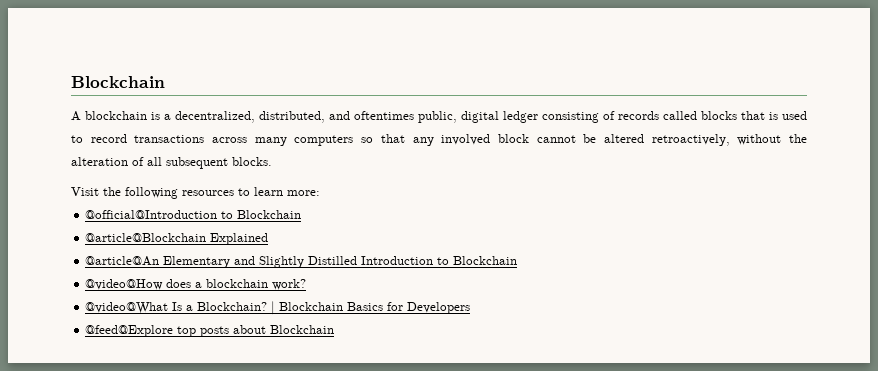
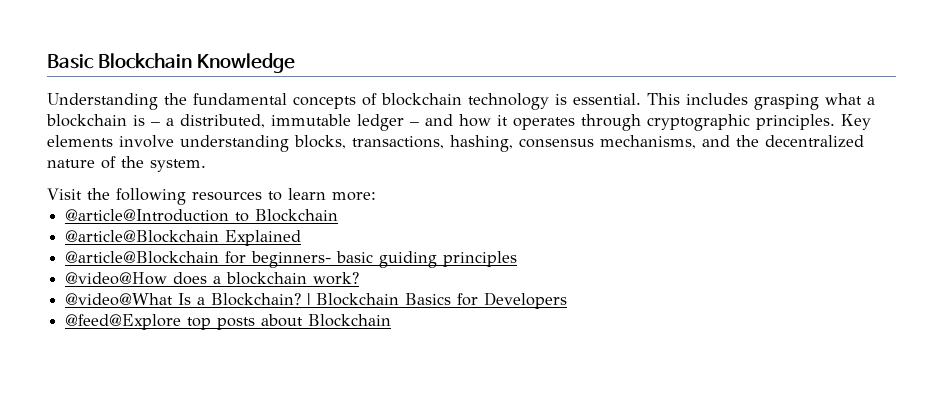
[71,76,165,88] [71,111,807,123] [71,134,807,146] [71,157,272,169] Blockchain // A blockchain is a decentralized, distributed, and oftentimes public, digital ledger consisting of records called blocks that is used to record transactions across many computers so that any involved block cannot be altered retroactively, without the alteration of all subsequent blocks. -> [47,53,295,73] [47,93,875,110] [46,114,871,131] [47,135,864,152] [47,156,206,172] Basic Blockchain Knowledge // Understanding the fundamental concepts of blockchain technology is essential. This includes grasping what a blockchain is – a distributed, immutable ledger – and how it operates through cryptographic principles. Key elements involve understanding blocks, transactions, hashing, consensus mechanisms, and the decentralized nature of the system.
[85,210,218,219] @official@Introduction -> [65,209,230,222] @article@Introduction
[85,256,518,268] @article@An Elementary and Slightly Distilled Introduction to Blockchain -> [65,251,518,268] @article@Blockchain for beginners- basic guiding principles

